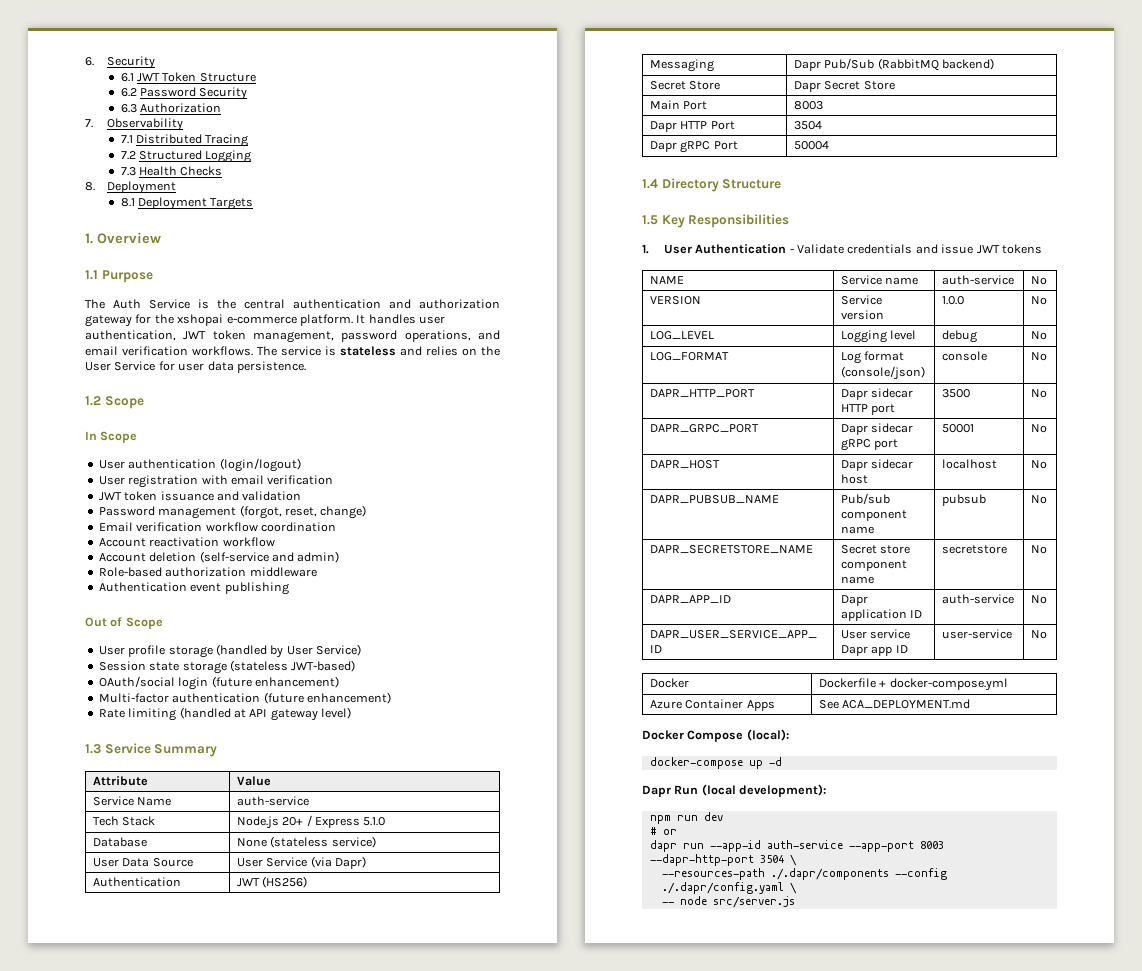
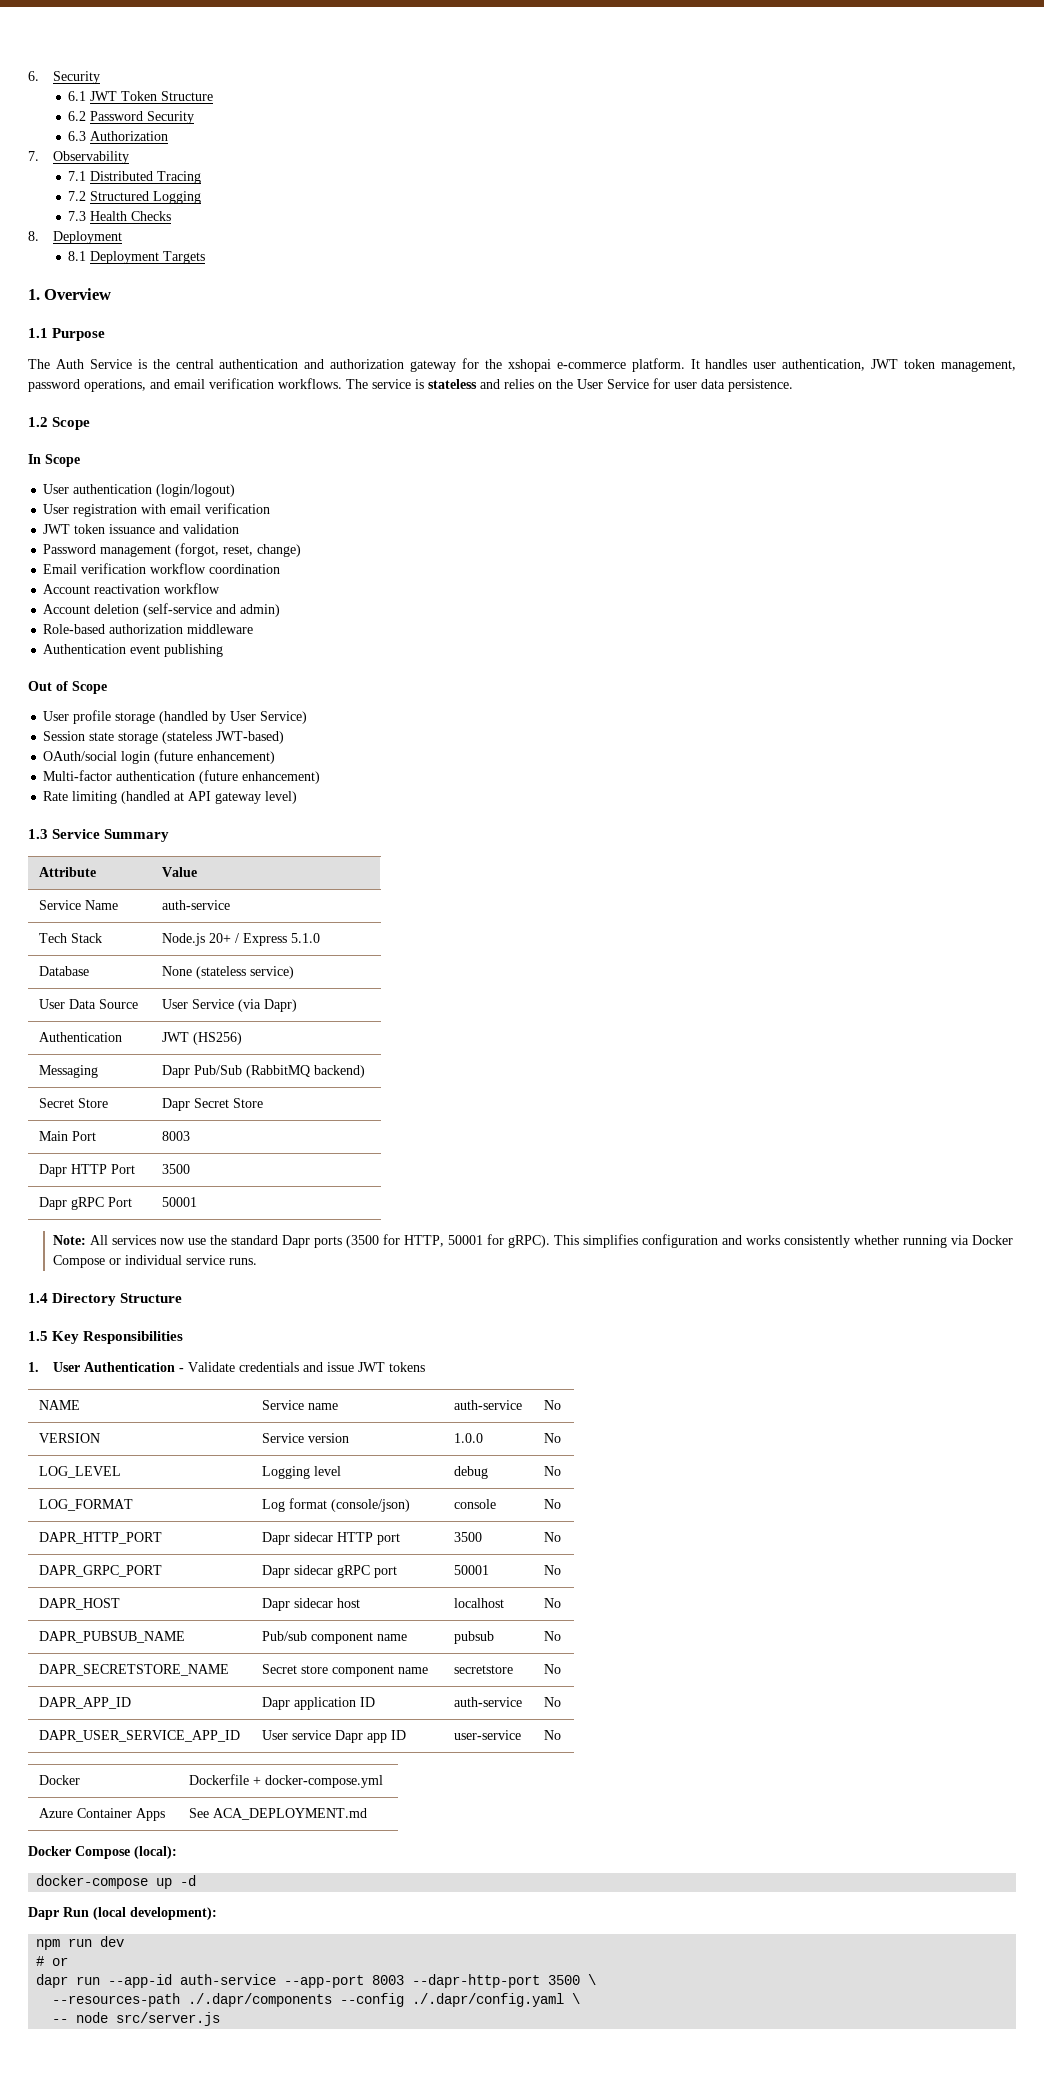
[793,121,822,130] 3504 -> [161,1164,190,1174] 3500
[793,141,829,150] 50004 -> [161,1197,197,1207] [53,1234,1014,1248] [53,1255,258,1268] 50001 // Note: All services now use the standard Dapr ports (3500 for HTTP, 50001 for gRPC). This simplifies configuration and works consistently whether running via Docker Compose or individual service runs.
[759,855,784,863] 3504 -> [548,1975,581,1985] 3500

